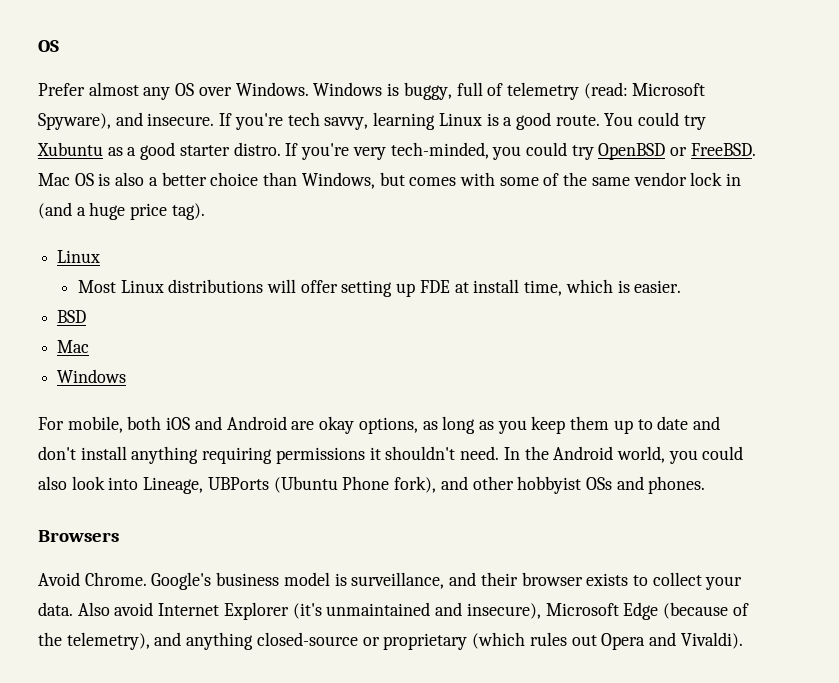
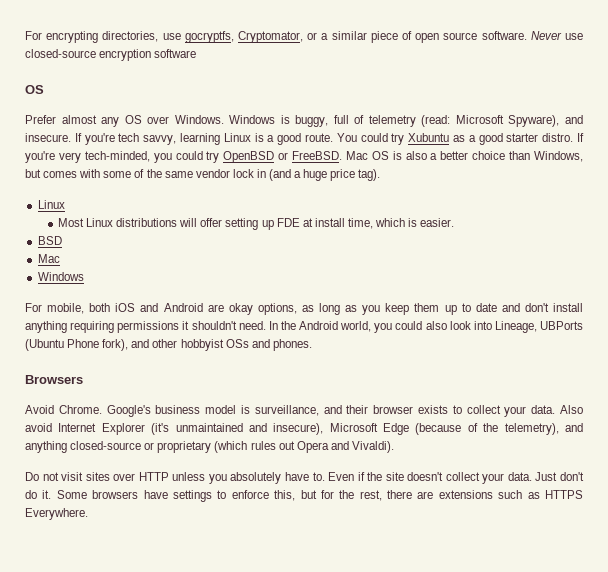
(38, 46) none -> [25,31,583,43] [25,49,197,61] For encrypting directories, use gocryptfs, Cryptomator, or a similar piece of open source software. Never use closed-source encryption software //
(743, 640) none -> [25,472,585,484] [25,490,584,502] [25,508,88,520] // Do not visit sites over HTTP unless you absolutely have to. Even if the site doesn't collect your data. Just don't do it. Some browsers have settings to enforce this, but for the rest, there are extensions such as HTTPS Everywhere.

